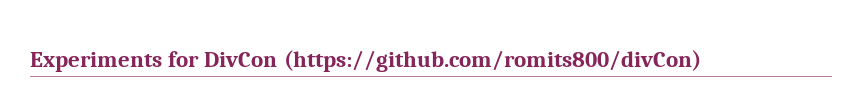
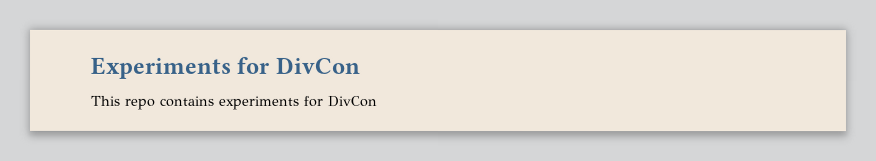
[283,50,701,72] (https://github.com/romits800/divCon) -> [90,95,377,110] // This repo contains experiments for DivCon

